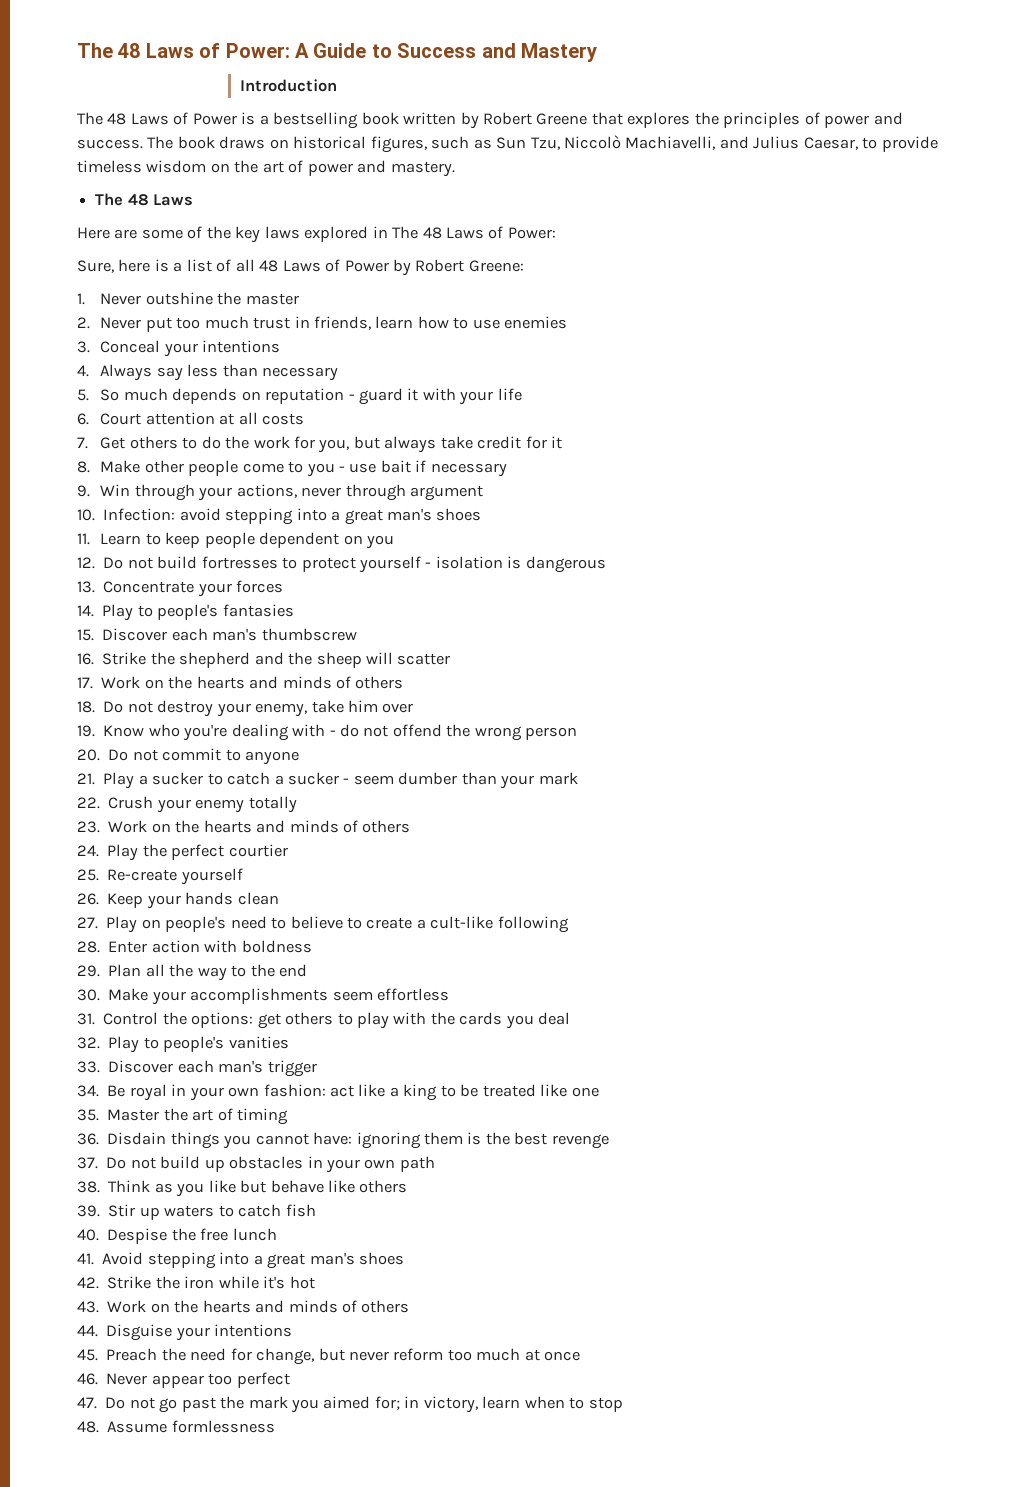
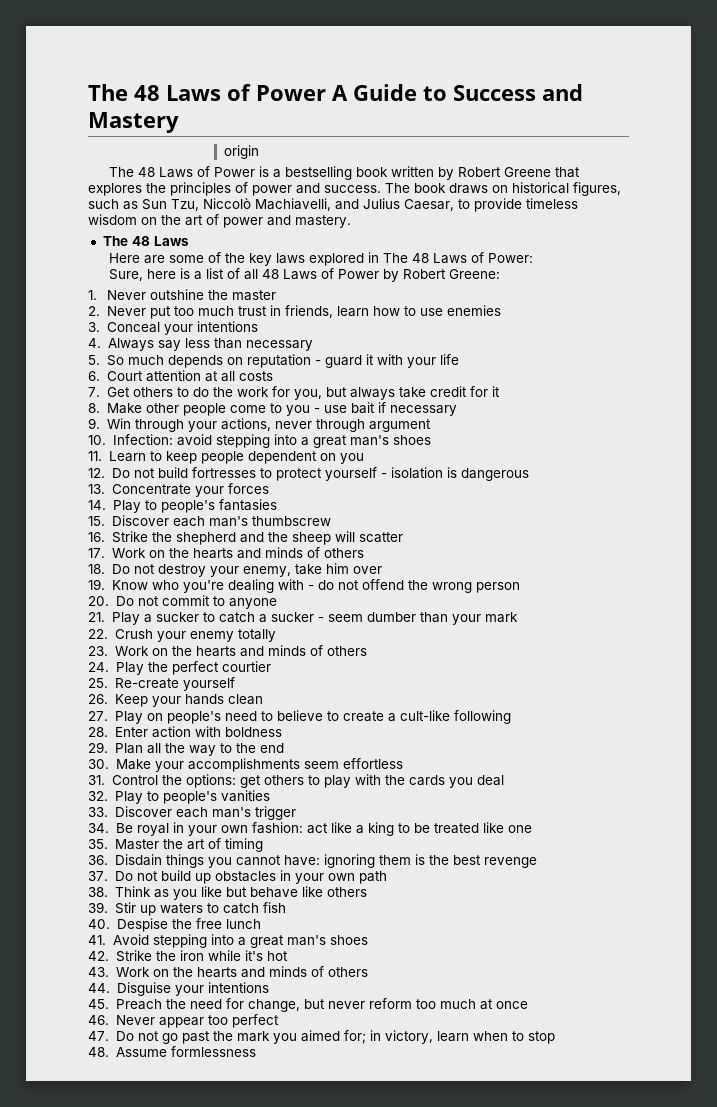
[77,43,290,58] The 48 Laws of Power: -> [88,84,326,101] The 48 Laws of Power
[239,79,337,92] Introduction -> [223,145,259,159] origin

